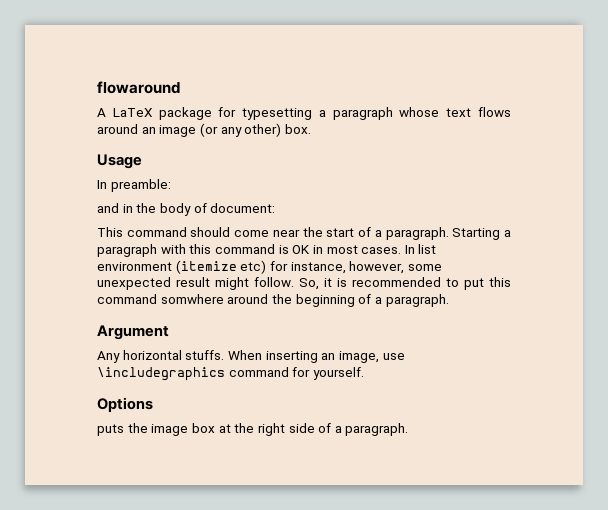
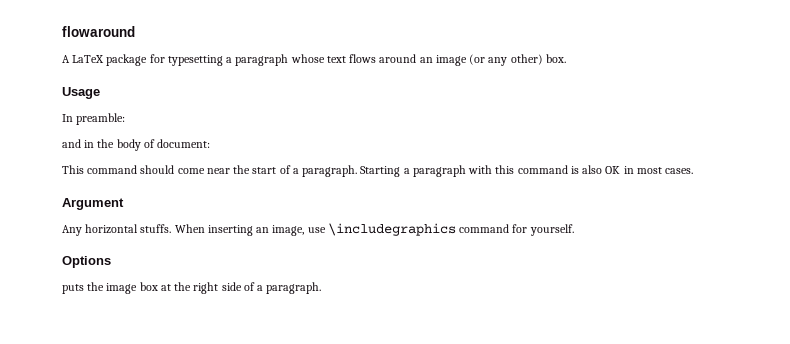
(289, 249) none -> [582,165,603,174] also
[404,244,437,254] [97,260,442,274] [97,277,511,290] [97,294,449,307] In list environment (itemize etc) for instance, however, some unexpected result might follow. So, it is recommended to put this command somwhere around the beginning of a paragraph. -> (694, 171) none

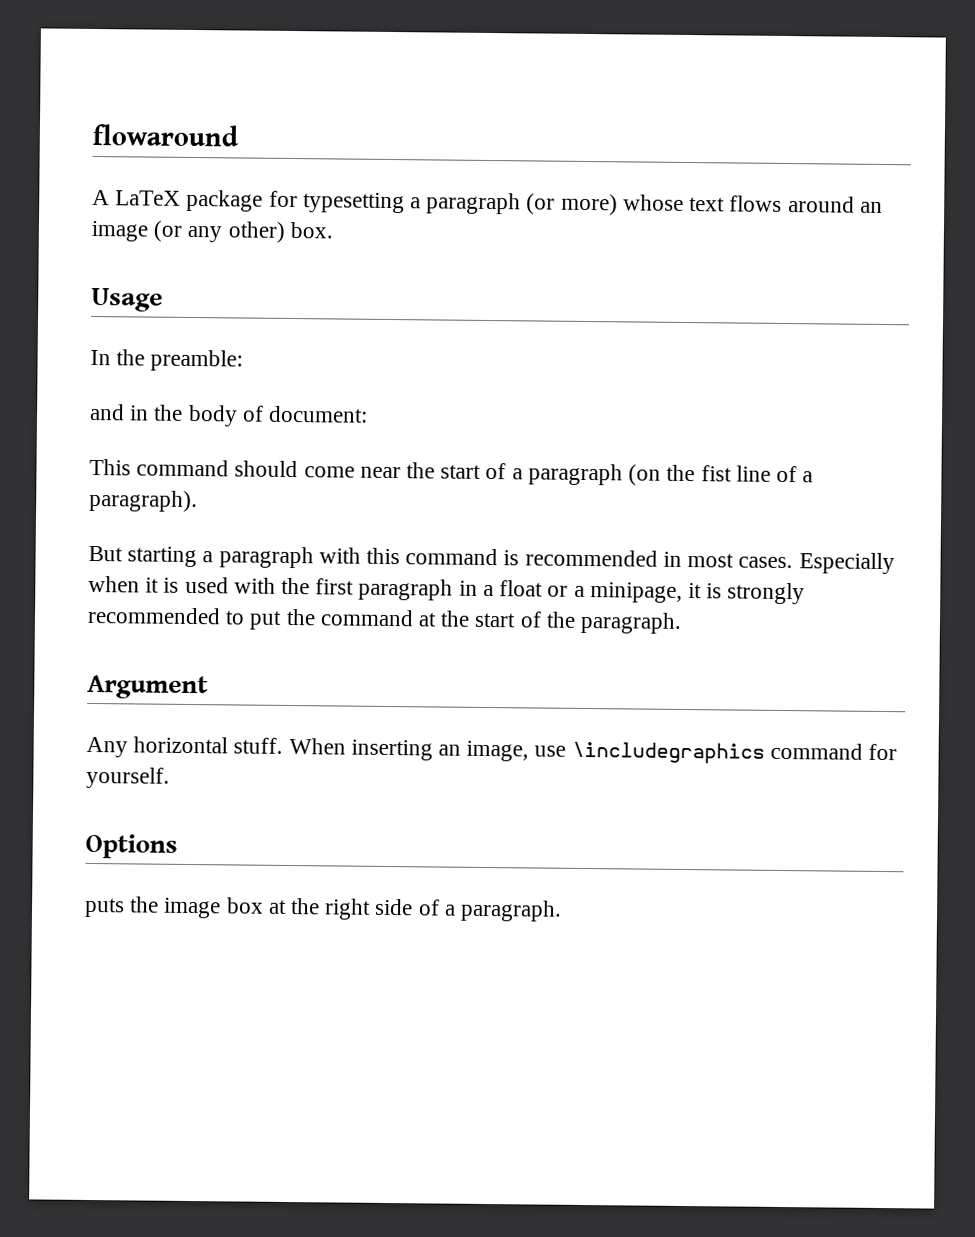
(289, 60) none -> [526,193,618,216] (or more)
(73, 118) none -> [116,349,146,366] the
[302,165,401,177] paragraph. Starting -> [527,463,814,486] [89,489,198,513] [88,545,198,568] paragraph (on the fist line of a paragraph). // But starting
[582,165,621,174] also OK -> [524,549,658,567] recommended
(694, 171) none -> [798,552,895,575] [88,575,806,605] [87,606,683,634] Especially when it is used with the first paragraph in a float or a minipage, it is strongly recommended to put the command at the start of the paragraph.
[140,224,172,233] stuffs. -> [233,737,284,754] stuff.

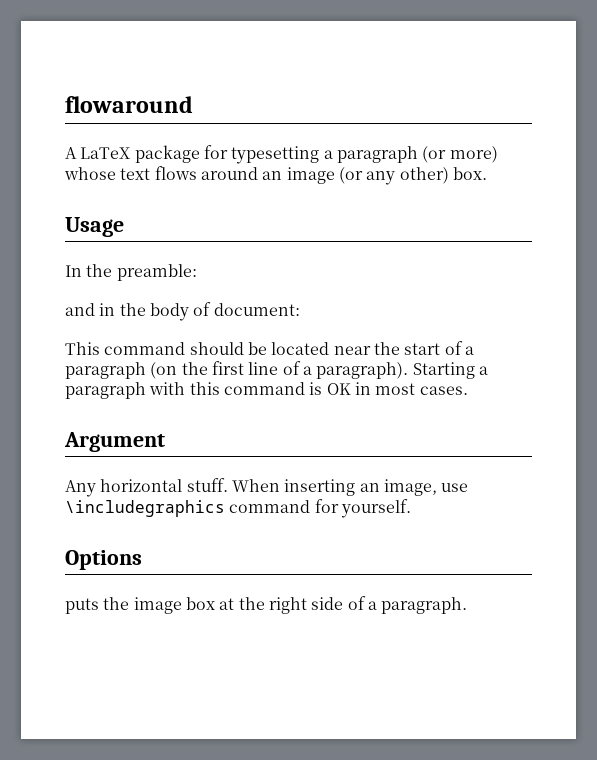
[303,466,355,478] come -> [247,342,330,355] be located
[700,465,732,482] fist -> [211,361,244,375] first
[88,545,198,568] // But starting -> [412,362,475,379] Starting
[524,549,658,567] recommended -> [326,383,351,395] OK
[798,552,895,575] [88,575,806,605] [87,606,683,634] Especially when it is used with the first paragraph in a float or a minipage, it is strongly recommended to put the command at the start of the paragraph. -> (468, 390) none

